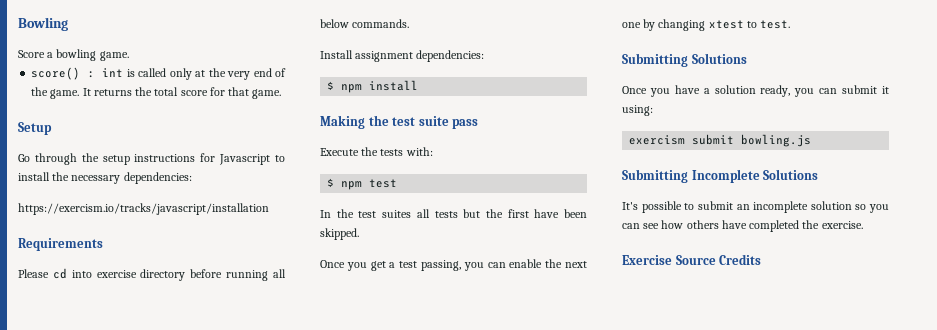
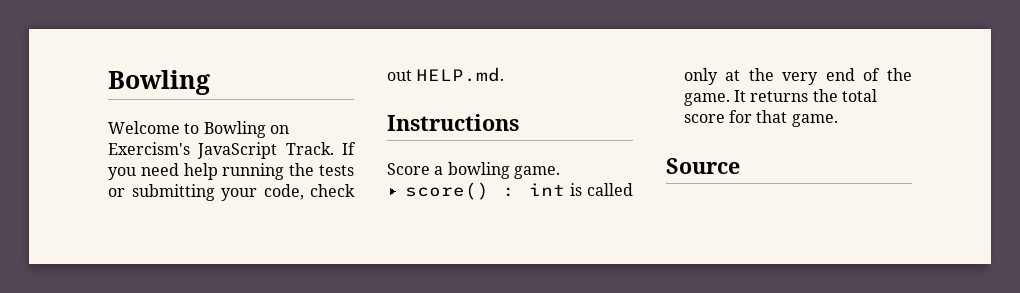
[18,17,68,31] Bowling -> [108,70,210,95] [108,121,289,138] [108,142,356,159] [108,163,354,180] [108,184,355,201] [387,67,505,82] [387,114,519,131] Bowling // Welcome to Bowling on Exercism's JavaScript Track. If you need help running the tests or submitting your code, check out HELP.md. // Instructions
[18,122,52,135] [18,153,285,165] [18,172,192,184] [18,203,269,215] [18,238,103,251] [18,268,286,281] [320,19,410,28] [320,50,485,62] [327,80,419,93] [320,115,479,129] [320,147,433,156] [327,178,398,190] [320,209,587,218] [320,228,359,240] [320,259,587,271] [622,19,791,31] [622,53,747,67] [622,85,889,97] [622,105,653,116] [629,134,812,147] [622,169,819,183] [622,201,889,213] [622,220,863,232] [622,254,762,265] Setup // Go through the setup instructions for Javascript to install the necessary dependencies: // https://exercism.io/tracks/javascript/installation // Requirements // Please cd into exercise directory before running all below commands. // Install assignment dependencies: // $ npm install // Making the test suite pass // Execute the tests with: // $ npm test // In the test suites all tests but the first have been skipped. // Once you get a test passing, you can enable the next one by changing xtest to test. // Submitting Solutions // Once you have a solution ready, you can submit it using: // exercism submit bowling.js // Submitting Incomplete Solutions // It's possible to submit an incomplete solution so you can see how others have completed the exercise. // Exercise Source Credits -> [666,158,740,174] Source

